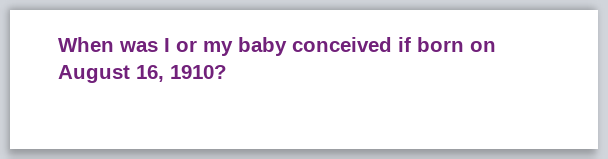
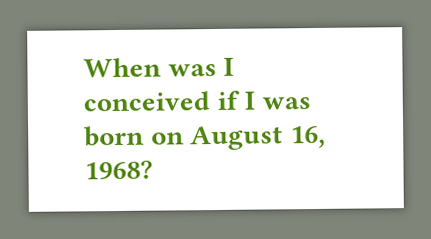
[176,37,411,56] or my baby conceived if -> [83,90,311,112] conceived if I was
[170,65,227,79] 1910? -> [84,160,153,180] 1968?

